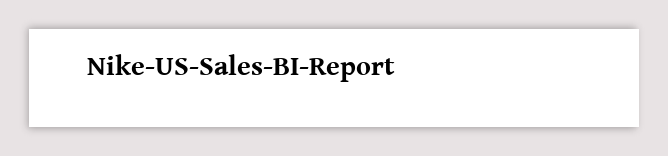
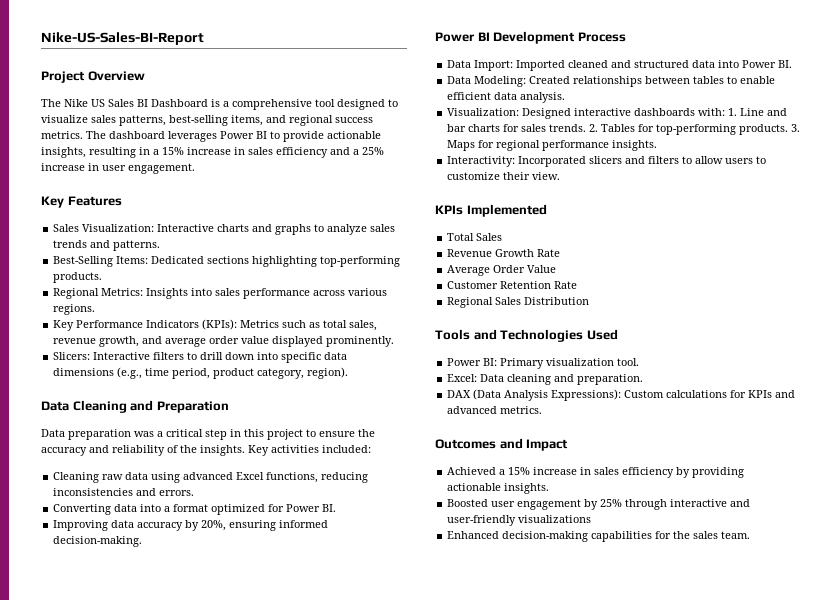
(395, 68) none -> [41,71,145,83] [41,99,398,110] [41,115,373,126] [41,131,381,142] [41,147,384,158] [41,163,195,174] [41,196,122,208] [53,224,396,235] [53,240,161,251] [53,256,401,267] [53,272,103,283] [53,288,388,299] [53,304,96,315] [53,319,378,331] [53,336,395,347] [53,352,348,363] [53,367,349,379] [41,400,229,413] [41,429,375,440] [41,445,371,456] [53,472,369,483] [53,488,195,496] [53,504,337,515] [53,520,329,531] [53,536,143,547] [435,31,626,44] [447,60,793,71] [447,76,776,87] [447,92,566,103] [447,108,788,119] [447,124,801,135] [447,140,658,151] [447,156,767,167] [447,172,561,180] [435,204,547,217] [447,233,503,241] [447,249,561,257] [447,265,557,276] [447,281,578,289] [447,297,590,308] [435,329,618,342] [447,358,640,369] [447,374,644,385] [447,389,796,401] [447,406,543,414] [435,438,569,451] [447,467,745,478] [447,483,550,494] [447,499,751,510] [447,515,592,526] [447,531,751,542] // Project Overview // The Nike US Sales BI Dashboard is a comprehensive tool designed to visualize sales patterns, best-selling items, and regional success metrics. The dashboard leverages Power BI to provide actionable insights, resulting in a 15% increase in sales efficiency and a 25% increase in user engagement. // Key Features // Sales Visualization: Interactive charts and graphs to analyze sales trends and patterns. // Best-Selling Items: Dedicated sections highlighting top-performing products. // Regional Metrics: Insights into sales performance across various regions. // Key Performance Indicators (KPIs): Metrics such as total sales, revenue growth, and average order value displayed prominently. // Slicers: Interactive filters to drill down into specific data dimensions (e.g., time period, product category, region). // Data Cleaning and Preparation // Data preparation was a critical step in this project to ensure the accuracy and reliability of the insights. Key activities included: // Cleaning raw data using advanced Excel functions, reducing inconsistencies and errors. // Converting data into a format optimized for Power BI. // Improving data accuracy by 20%, ensuring informed decision-making. // Power BI Development Process // Data Import: Imported cleaned and structured data into Power BI. // Data Modeling: Created relationships between tables to enable efficient data analysis. // Visualization: Designed interactive dashboards with: 1. Line and bar charts for sales trends. 2. Tables for top-performing products. 3. Maps for regional performance insights. // Interactivity: Incorporated slicers and filters to allow users to customize their view. // KPIs Implemented // Total Sales // Revenue Growth Rate // Average Order Value // Customer Retention Rate // Regional Sales Distribution // Tools and Technologies Used // Power BI: Primary visualization tool. // Excel: Data cleaning and preparation. // DAX (Data Analysis Expressions): Custom calculations for KPIs and advanced metrics. // Outcomes and Impact // Achieved a 15% increase in sales efficiency by providing actionable insights. // Boosted user engagement by 25% through interactive and user-friendly visualizations // Enhanced decision-making capabilities for the sales team.

